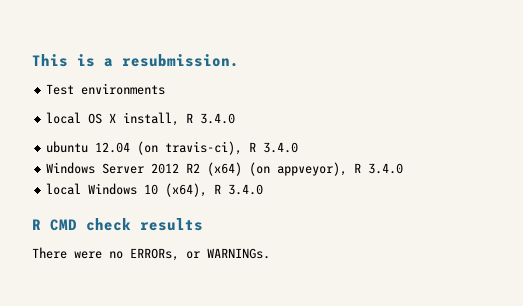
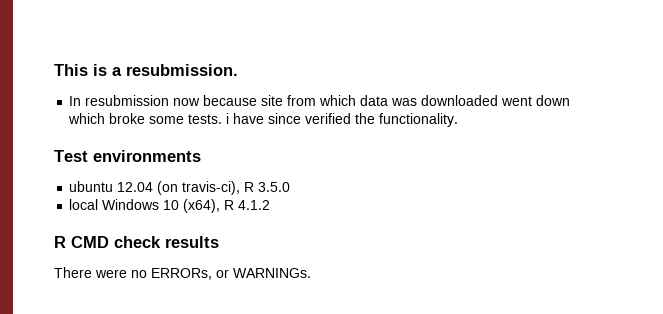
[46,83,166,95] [46,112,236,126] Test environments // local OS X install, R 3.4.0 -> [69,95,571,106] [68,113,459,127] [54,150,201,162] In resubmission now because site from which data was downloaded went down which broke some tests. i have since verified the functionality. // Test environments
[263,142,299,153] [46,162,404,176] 3.4.0 // Windows Server 2012 R2 (x64) (on appveyor), R 3.4.0 -> [258,182,291,192] 3.5.0
[228,184,264,195] 3.4.0 -> [238,200,271,210] 4.1.2

